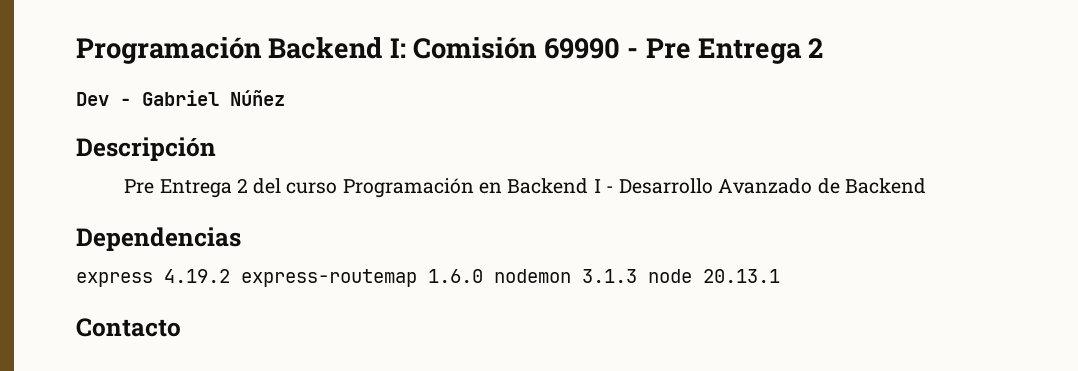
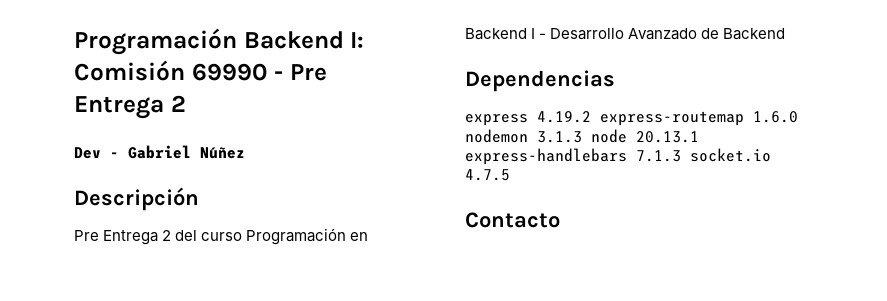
(780, 276) none -> [465,148,771,165] [465,169,510,181] express-handlebars 7.1.3 socket.io 4.7.5

